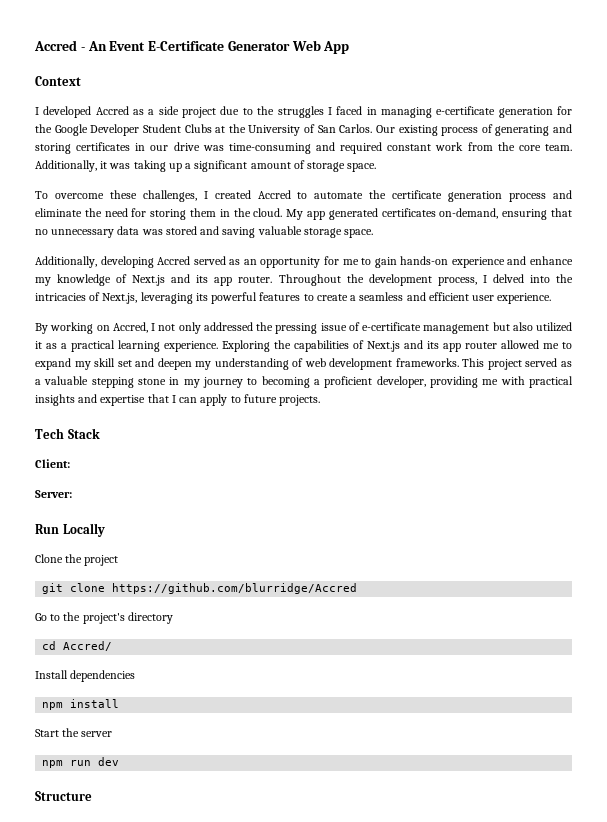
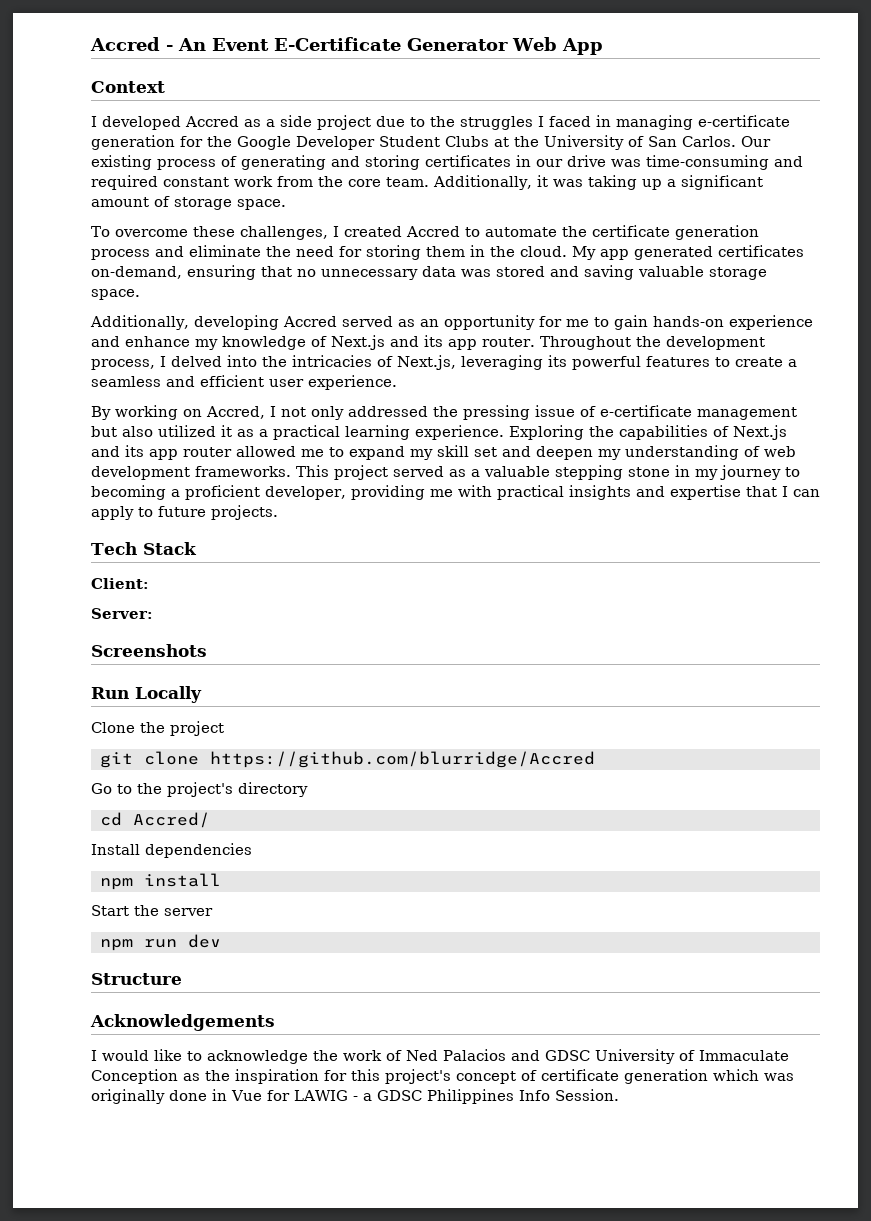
(72, 494) none -> [91,644,207,657] // Screenshots
(92, 796) none -> [90,1014,275,1031] [91,1049,789,1064] [91,1069,794,1084] [91,1089,619,1104] // Acknowledgements // I would like to acknowledge the work of Ned Palacios and GDSC University of Immaculate Conception as the inspiration for this project's concept of certificate generation which was originally done in Vue for LAWIG - a GDSC Philippines Info Session.

